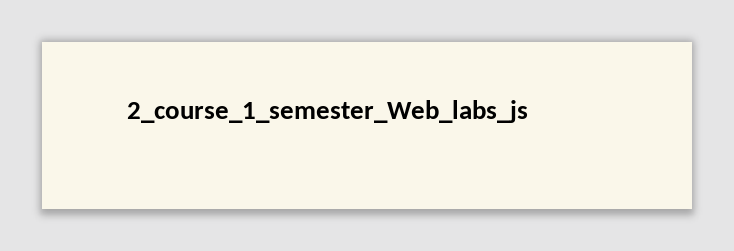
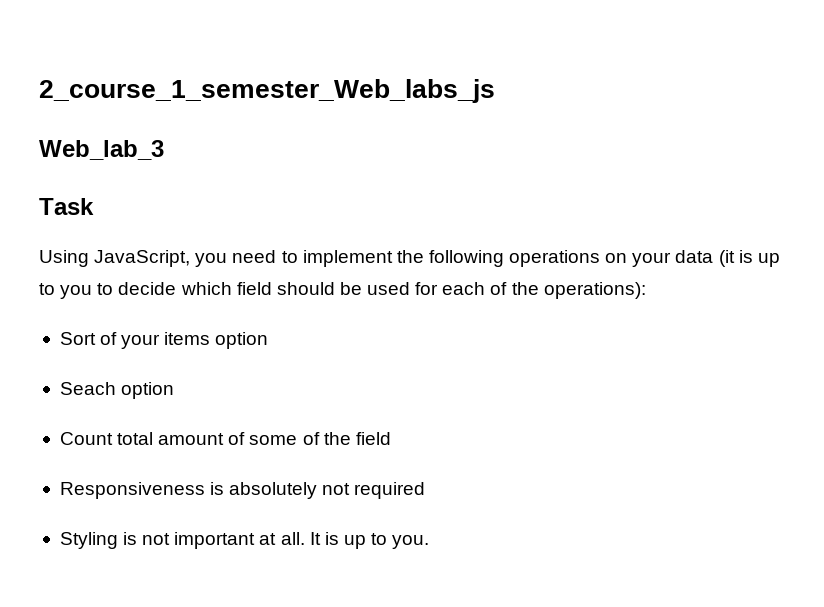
(528, 111) none -> [39,140,164,160] [39,198,94,215] [39,250,780,267] [39,282,646,299] [59,332,269,349] [59,382,175,399] [59,432,391,445] [59,482,426,499] [59,532,430,549] // Web_lab_3 // Task // Using JavaScript, you need to implement the following operations on your data (it is up to you to decide which field should be used for each of the operations): // Sort of your items option // Seach option // Count total amount of some of the field // Responsiveness is absolutely not required // Styling is not important at all. It is up to you.

